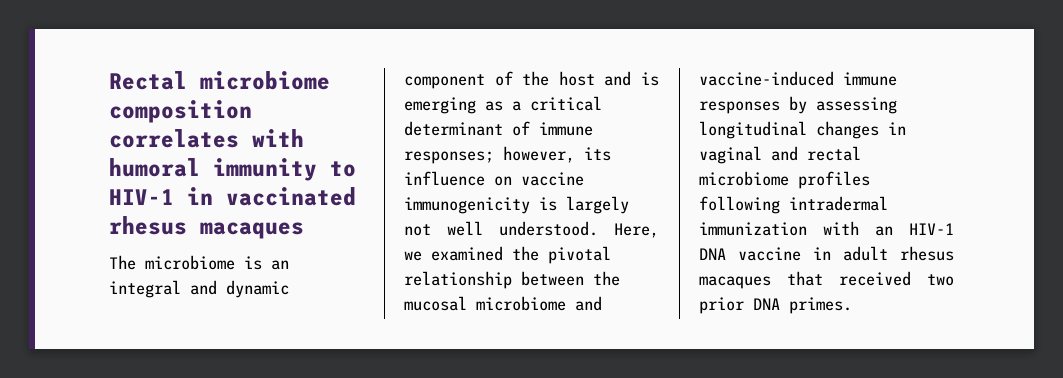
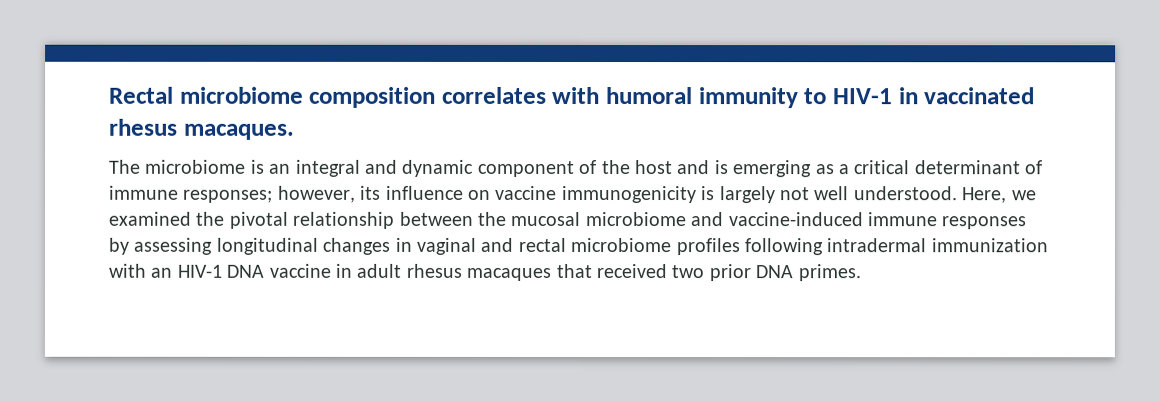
[200,222,304,239] macaques -> [183,123,295,140] macaques.

